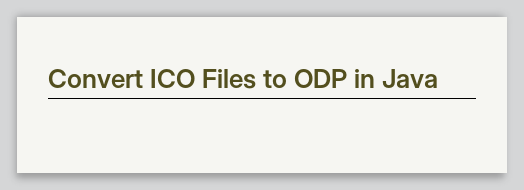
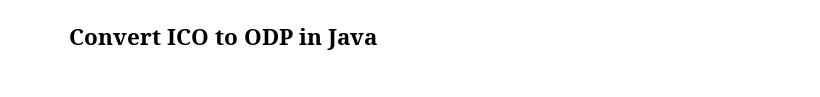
[202,69,257,89] Files -> (210, 37) none

